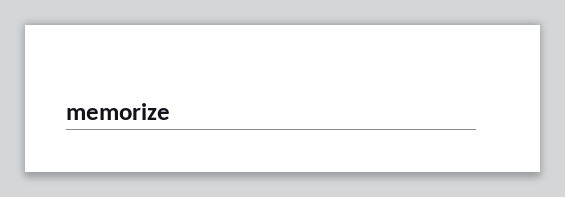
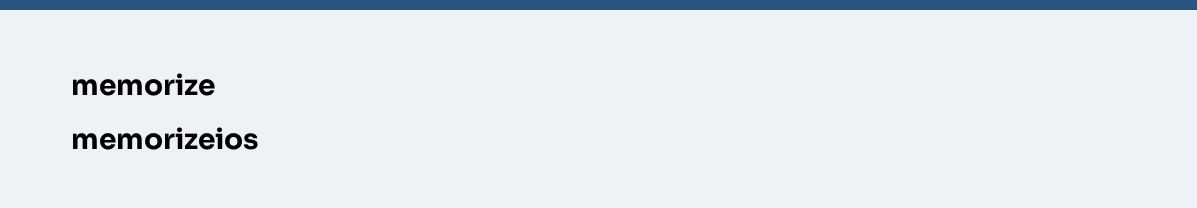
(170, 111) none -> [71,127,259,150] // memorizeios

